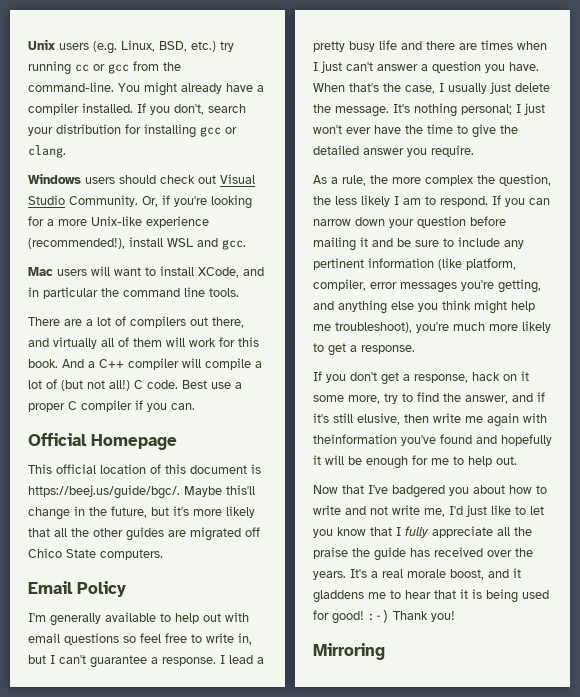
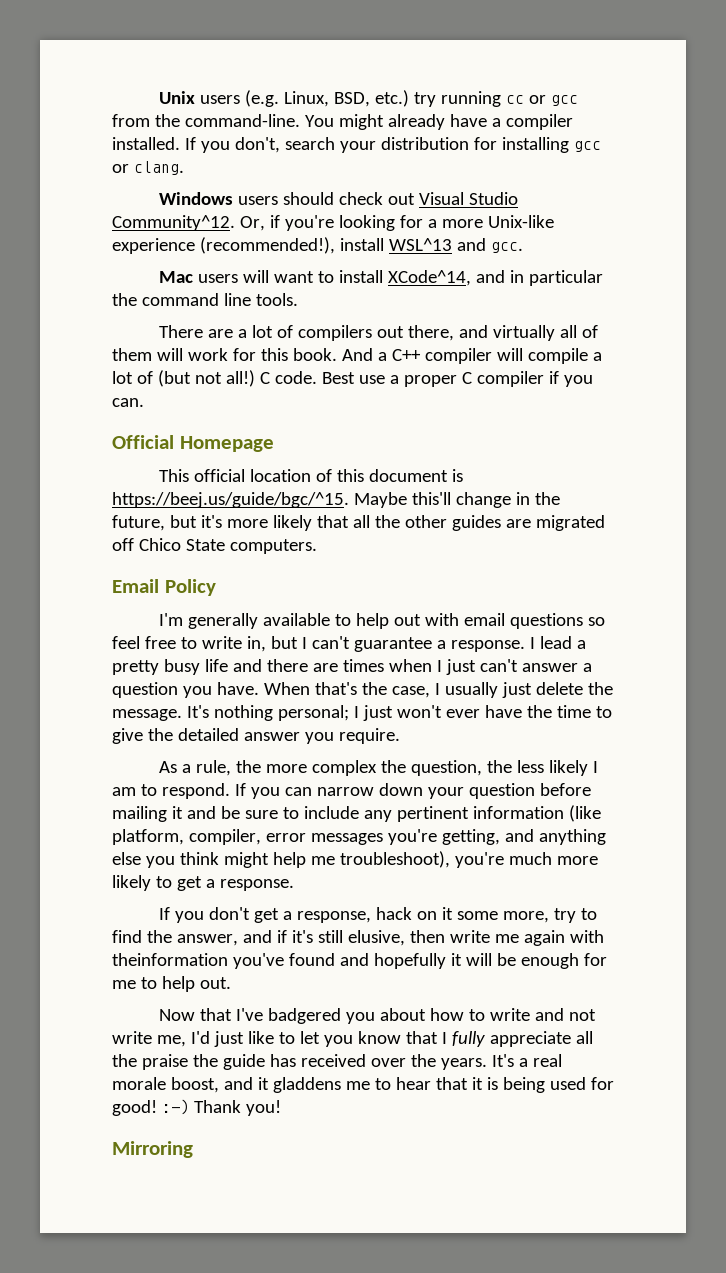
[69,195,138,207] Community. -> [112,215,235,231] Community^12.
[167,238,193,247] WSL -> [388,238,452,251] WSL^13
[198,267,239,278] XCode, -> [388,270,472,286] XCode^14,
[28,485,180,499] https://beej.us/guide/bgc/. -> [112,492,349,508] https://beej.us/guide/bgc/^15.

